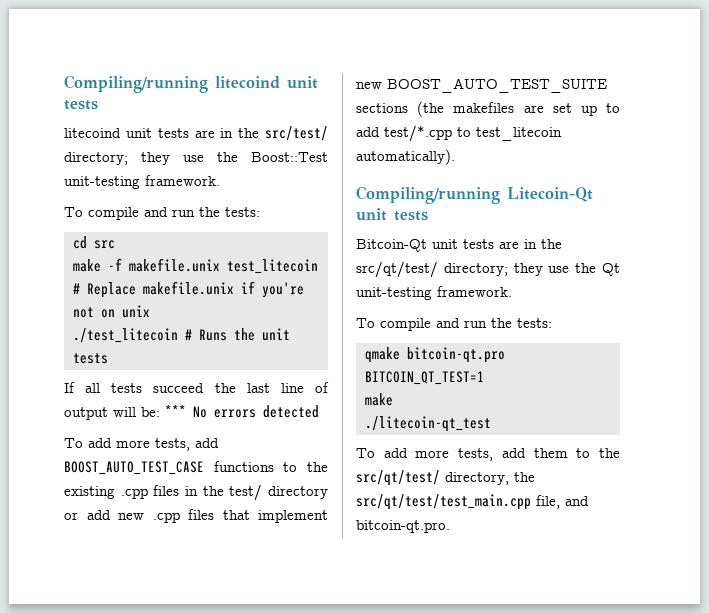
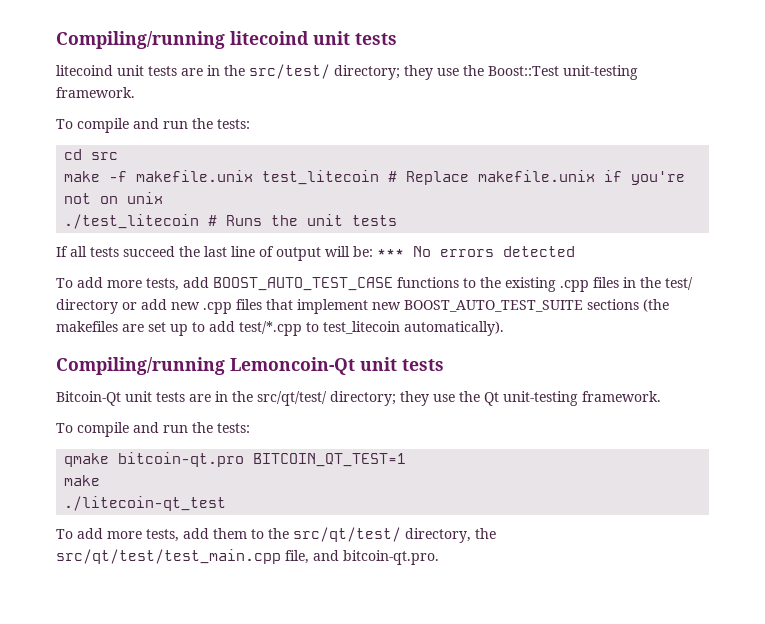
[507,187,593,202] Litecoin-Qt -> [230,357,355,375] Lemoncoin-Qt

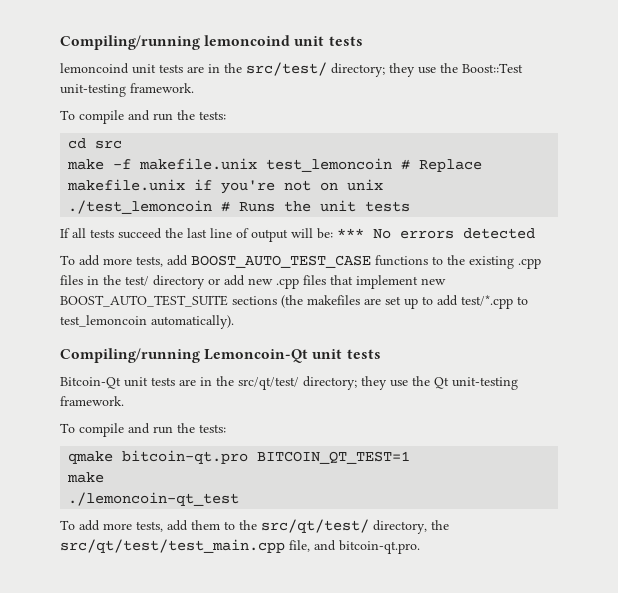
[56,31,397,49] [56,65,113,76] Compiling/running litecoind unit tests // litecoind -> [60,35,363,50] [60,63,129,74] Compiling/running lemoncoind unit tests // lemoncoind
[262,170,380,185] test_litecoin -> [266,158,393,172] test_lemoncoin
[64,214,200,229] ./test_litecoin -> [68,200,213,214] ./test_lemoncoin
[323,321,400,334] test_litecoin -> [60,315,147,327] test_lemoncoin
[64,496,227,511] ./litecoin-qt_test -> [68,492,240,506] ./lemoncoin-qt_test

